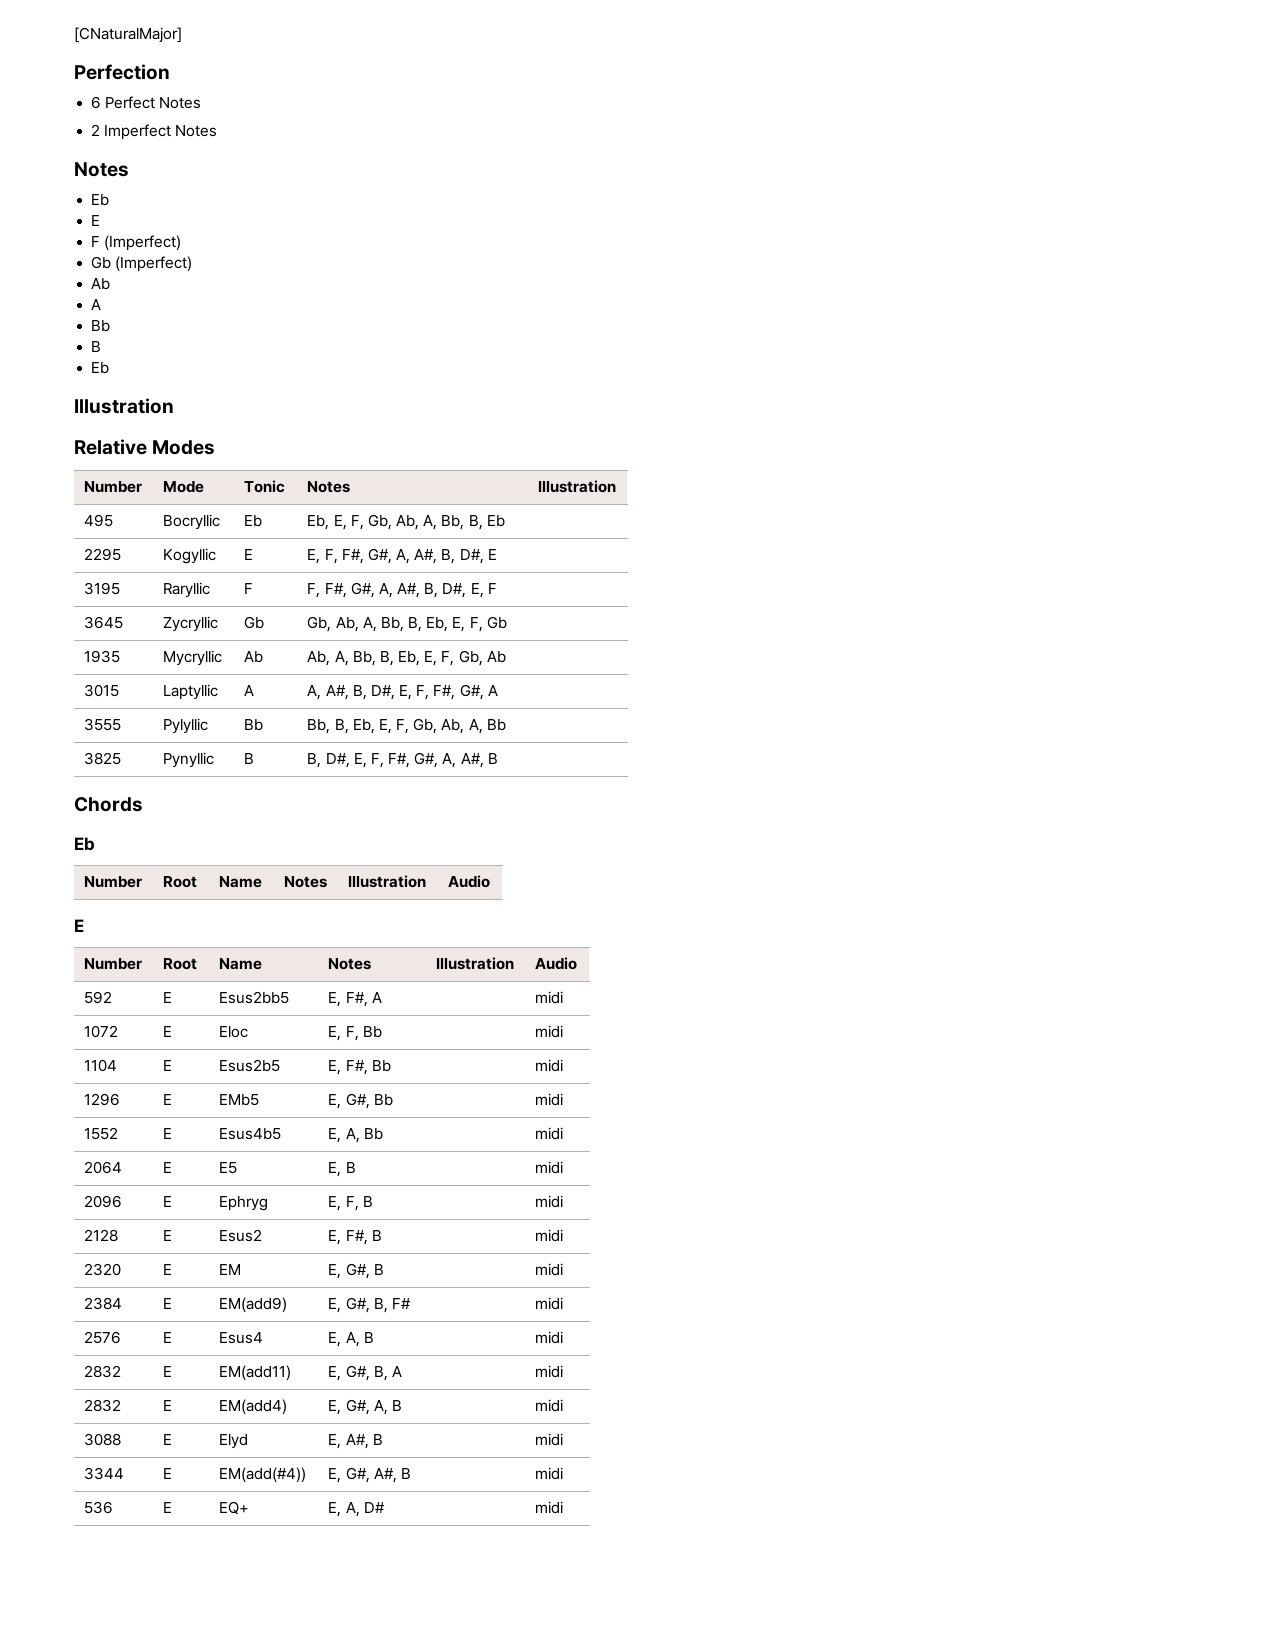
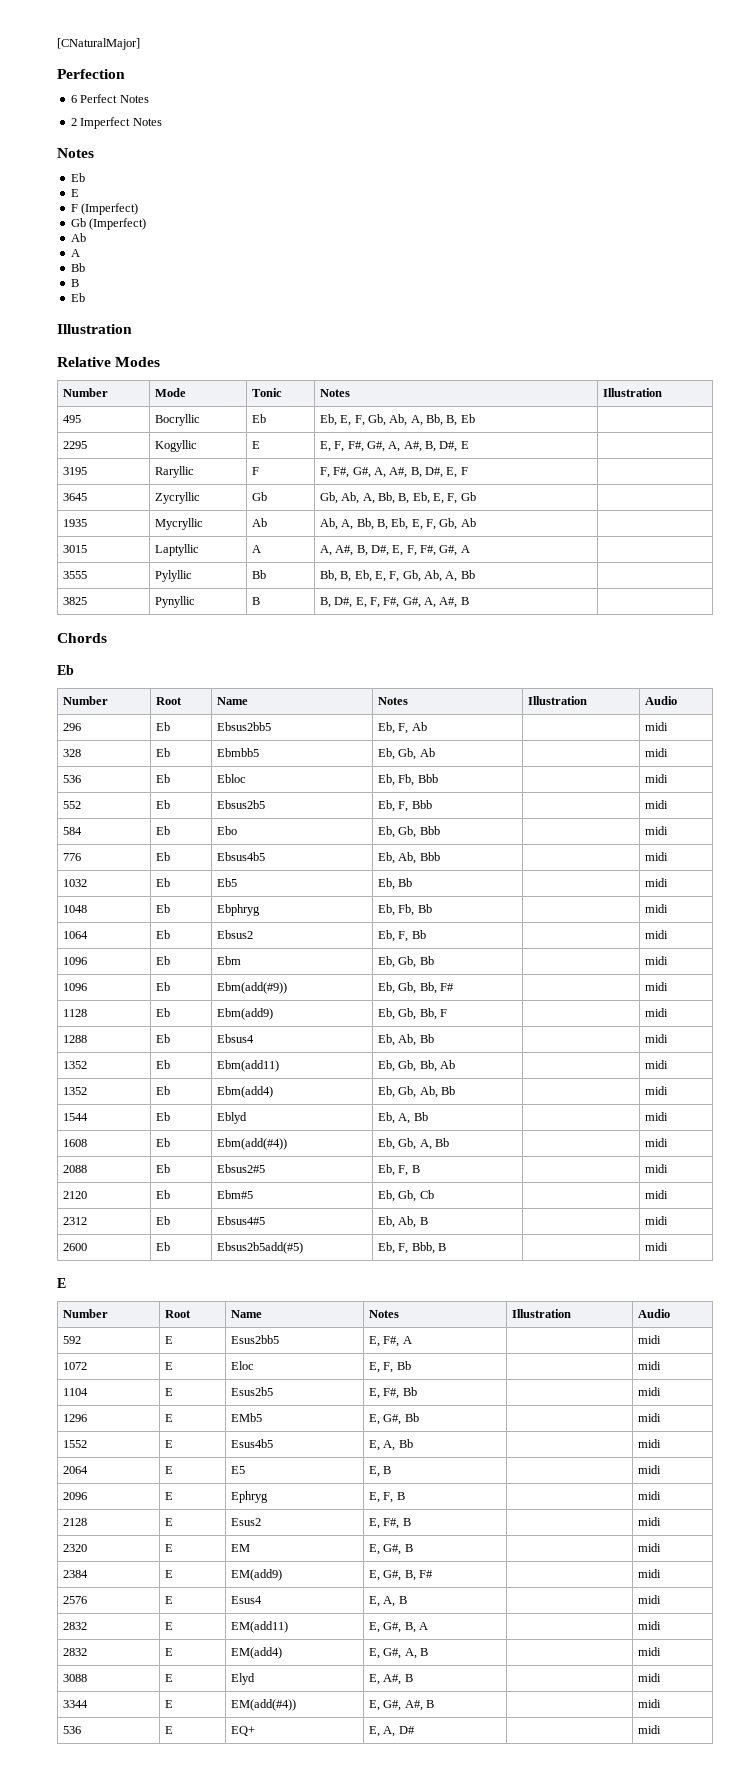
(491, 881) none -> [62,723,81,731] [155,722,170,731] [216,722,271,731] [377,722,427,734] [644,722,668,731] [62,749,81,757] [155,748,170,757] [216,748,259,757] [377,748,435,760] [644,748,668,757] [62,775,81,783] [155,774,170,783] [216,774,246,783] [377,774,438,786] [644,774,668,783] [62,801,81,809] [155,800,170,809] [216,800,265,809] [377,800,432,812] [644,800,668,809] [62,827,82,835] [155,826,170,835] [216,826,237,835] [377,826,440,838] [644,826,668,835] [62,853,81,861] [155,852,170,861] [216,852,265,861] [377,852,440,864] [644,852,668,861] [62,879,87,887] [155,878,170,887] [216,878,237,887] [377,878,413,890] [644,878,668,887] [62,905,87,913] [155,904,170,913] [216,904,260,916] [377,904,432,916] [644,904,668,913] [62,931,88,939] [155,930,170,939] [216,930,253,939] [377,930,426,942] [644,930,668,939] [62,957,87,965] [155,956,170,965] [216,956,241,965] [377,956,434,968] [644,956,668,965] [62,983,87,991] [155,982,170,991] [216,982,287,994] [377,982,454,994] [644,982,668,991] [62,1009,87,1017] [155,1008,170,1017] [216,1008,273,1020] [377,1008,447,1020] [644,1008,668,1017] [62,1035,87,1043] [155,1034,170,1043] [216,1034,254,1043] [377,1034,434,1046] [644,1034,668,1043] [62,1061,87,1069] [155,1060,170,1069] [216,1060,279,1072] [377,1060,455,1072] [644,1060,668,1069] [62,1087,87,1095] [155,1086,170,1095] [216,1086,273,1098] [377,1086,455,1098] [644,1086,668,1095] [62,1113,88,1121] [155,1112,170,1121] [216,1112,247,1124] [377,1112,428,1124] [644,1112,668,1121] [62,1139,87,1147] [155,1138,170,1147] [216,1138,287,1150] [377,1138,449,1150] [644,1138,668,1147] [62,1165,87,1173] [155,1164,170,1173] [216,1164,265,1173] [377,1164,420,1176] [644,1164,668,1173] [62,1191,87,1199] [155,1190,170,1199] [216,1190,253,1199] [377,1190,434,1202] [644,1190,668,1199] [62,1217,87,1225] [155,1216,170,1225] [216,1216,265,1225] [377,1216,428,1228] [644,1216,668,1225] [62,1243,87,1251] [155,1242,170,1251] [216,1242,303,1254] [377,1242,446,1254] [644,1242,668,1251] // 296 | Eb | Ebsus2bb5 | Eb, F, Ab | | midi // 328 | Eb | Ebmbb5 | Eb, Gb, Ab | | midi // 536 | Eb | Ebloc | Eb, Fb, Bbb | | midi // 552 | Eb | Ebsus2b5 | Eb, F, Bbb | | midi // 584 | Eb | Ebo | Eb, Gb, Bbb | | midi // 776 | Eb | Ebsus4b5 | Eb, Ab, Bbb | | midi // 1032 | Eb | Eb5 | Eb, Bb | | midi // 1048 | Eb | Ebphryg | Eb, Fb, Bb | | midi // 1064 | Eb | Ebsus2 | Eb, F, Bb | | midi // 1096 | Eb | Ebm | Eb, Gb, Bb | | midi // 1096 | Eb | Ebm(add(#9)) | Eb, Gb, Bb, F# | | midi // 1128 | Eb | Ebm(add9) | Eb, Gb, Bb, F | | midi // 1288 | Eb | Ebsus4 | Eb, Ab, Bb | | midi // 1352 | Eb | Ebm(add11) | Eb, Gb, Bb, Ab | | midi // 1352 | Eb | Ebm(add4) | Eb, Gb, Ab, Bb | | midi // 1544 | Eb | Eblyd | Eb, A, Bb | | midi // 1608 | Eb | Ebm(add(#4)) | Eb, Gb, A, Bb | | midi // 2088 | Eb | Ebsus2#5 | Eb, F, B | | midi // 2120 | Eb | Ebm#5 | Eb, Gb, Cb | | midi // 2312 | Eb | Ebsus4#5 | Eb, Ab, B | | midi // 2600 | Eb | Ebsus2b5add(#5) | Eb, F, Bbb, B | | midi

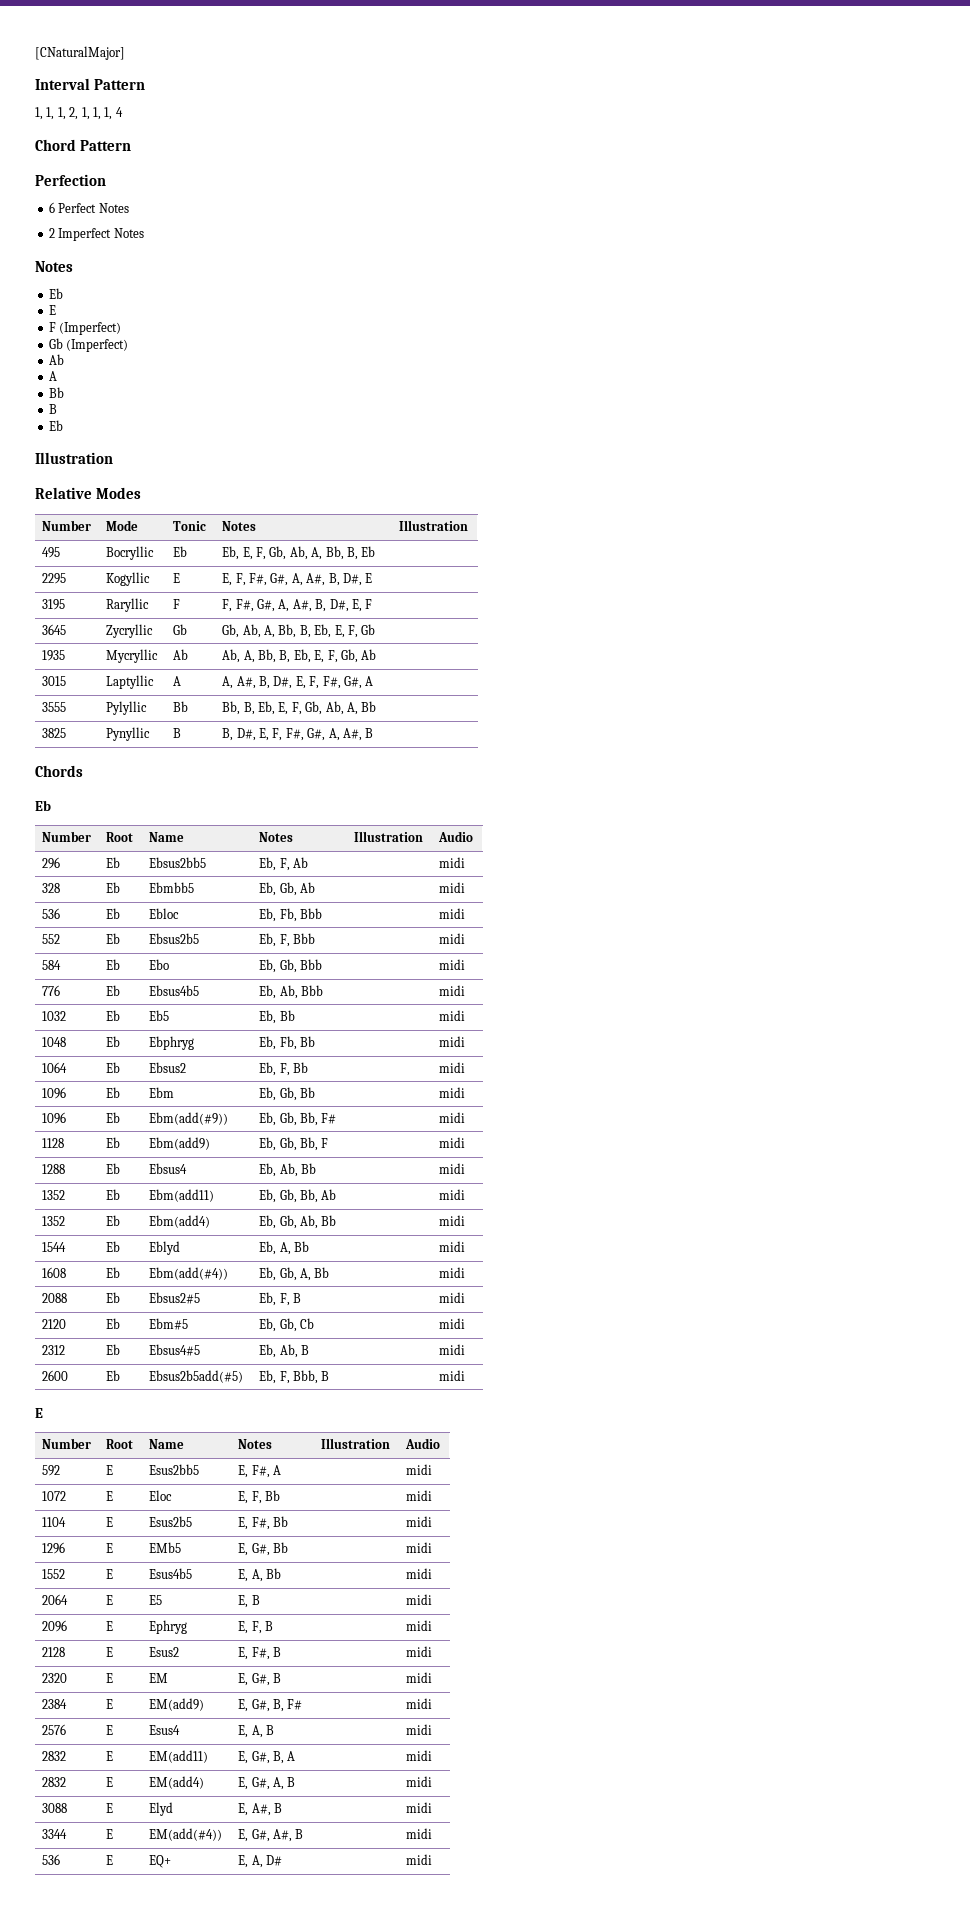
(140, 44) none -> [35,78,145,90] [35,107,123,120] [35,139,131,151] // Interval Pattern // 1, 1, 1, 2, 1, 1, 1, 4 // Chord Pattern

